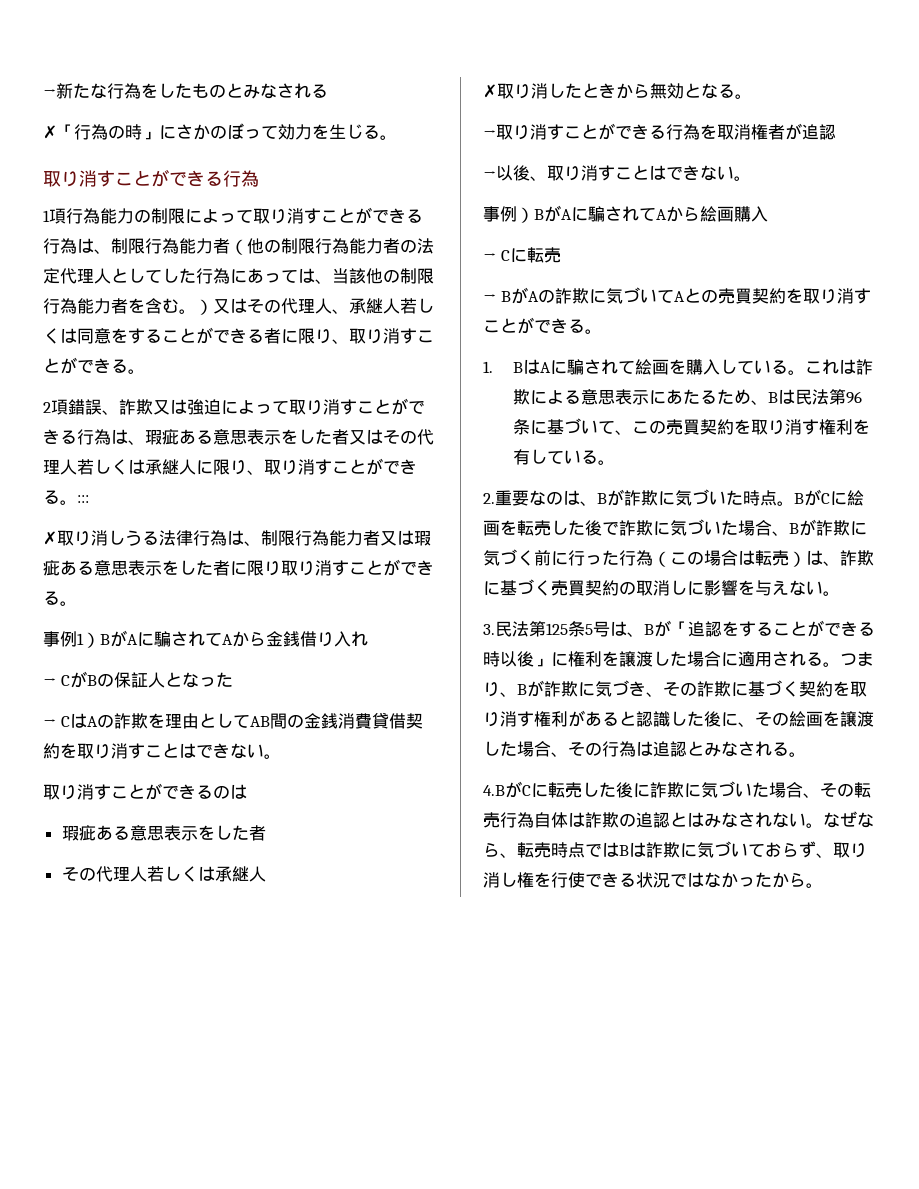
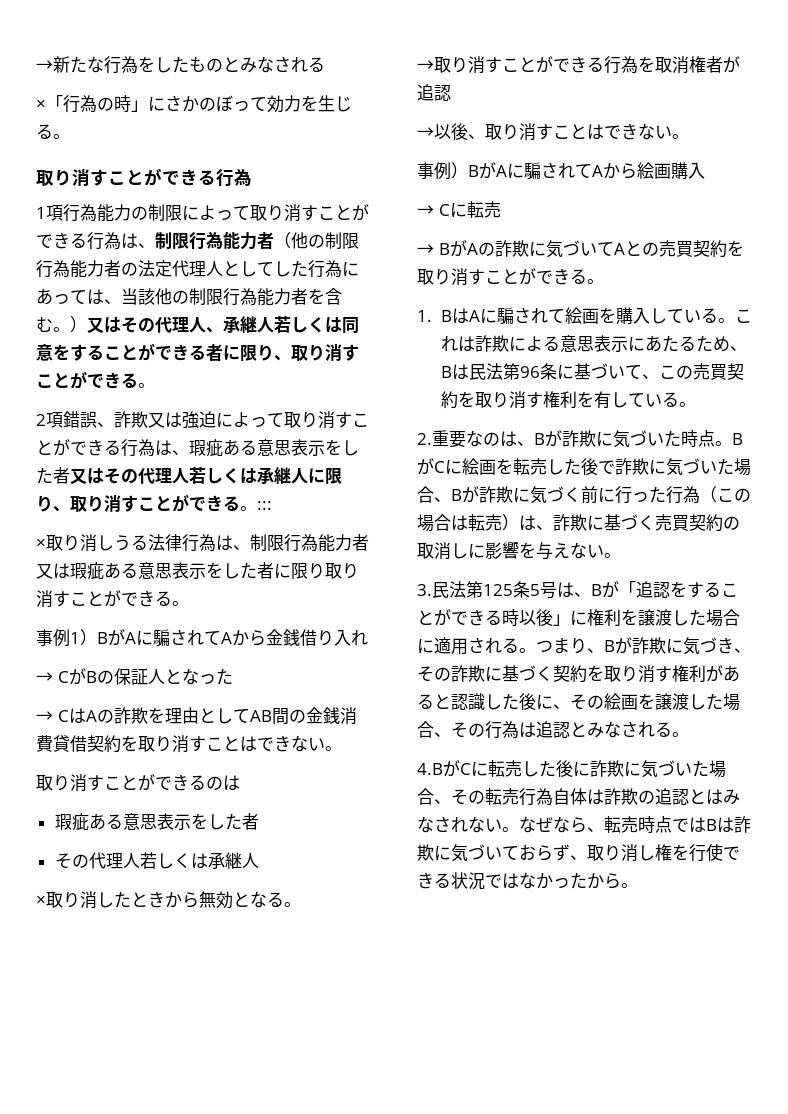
[43,125,57,139] ✗ -> [36,99,46,110] ×
[43,531,57,545] ✗ -> [36,538,46,549] ×
[483,84,497,98] ✗ -> [36,895,46,906] ×

